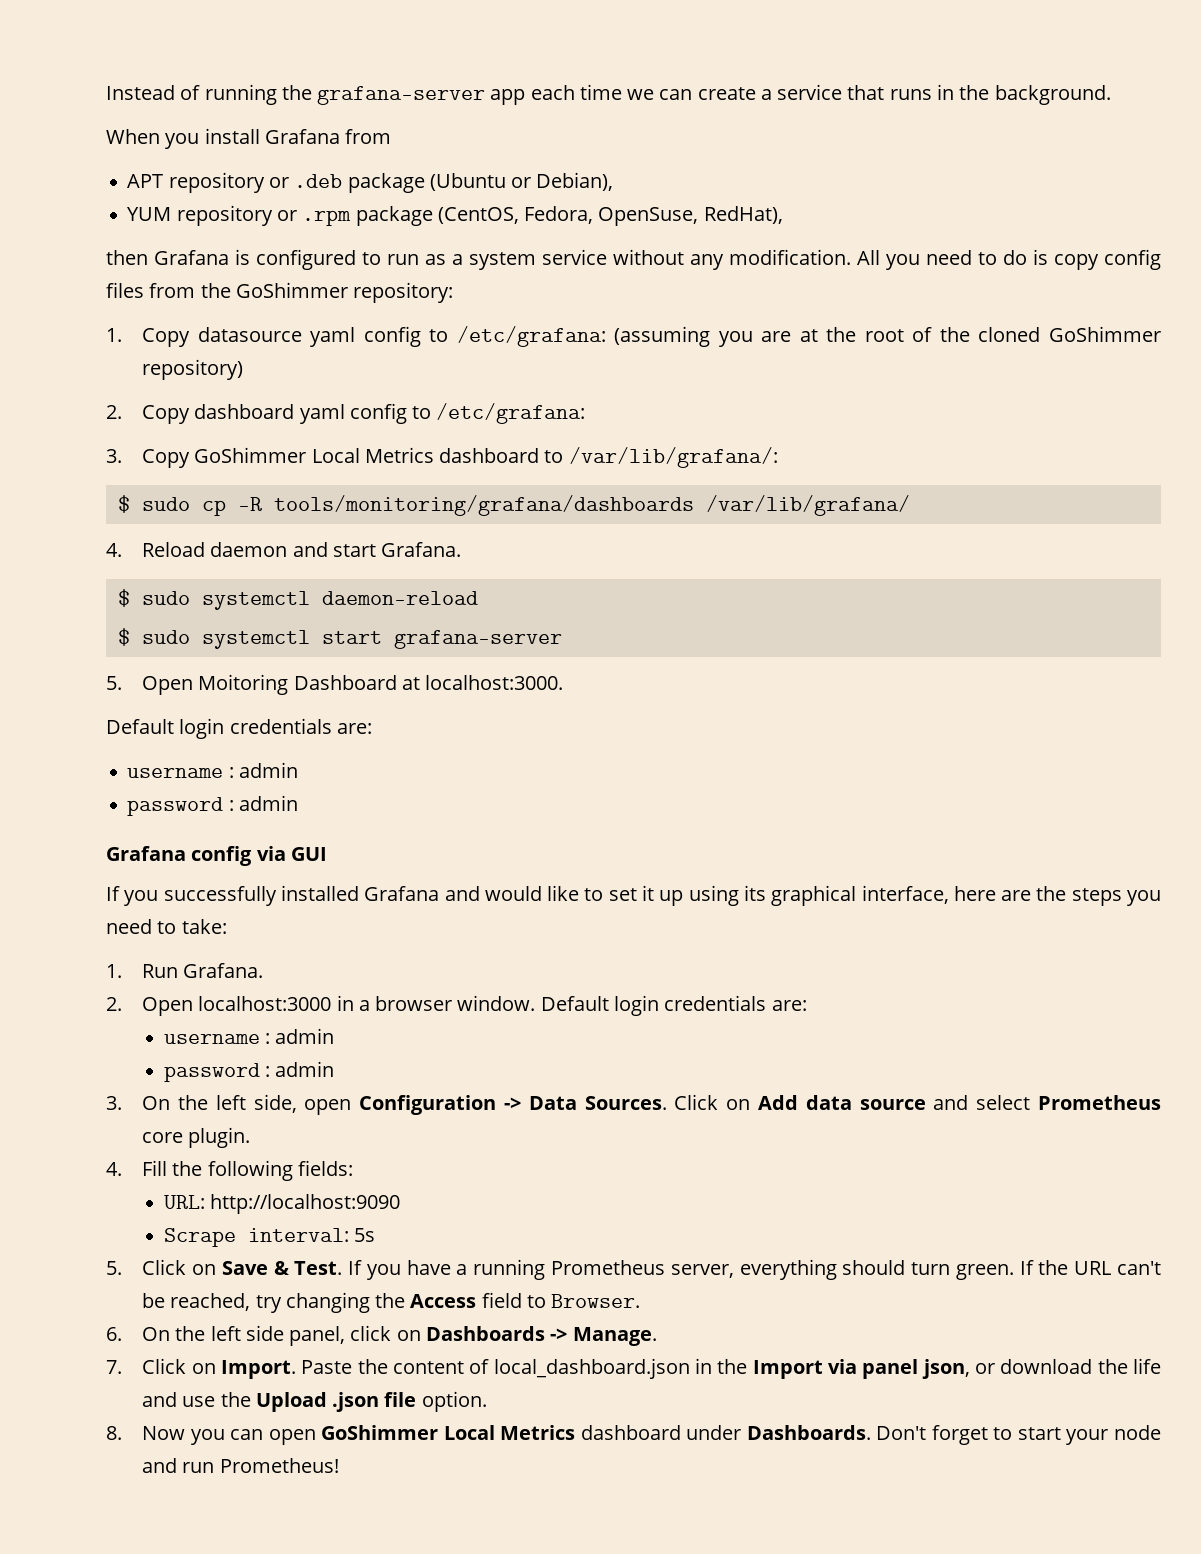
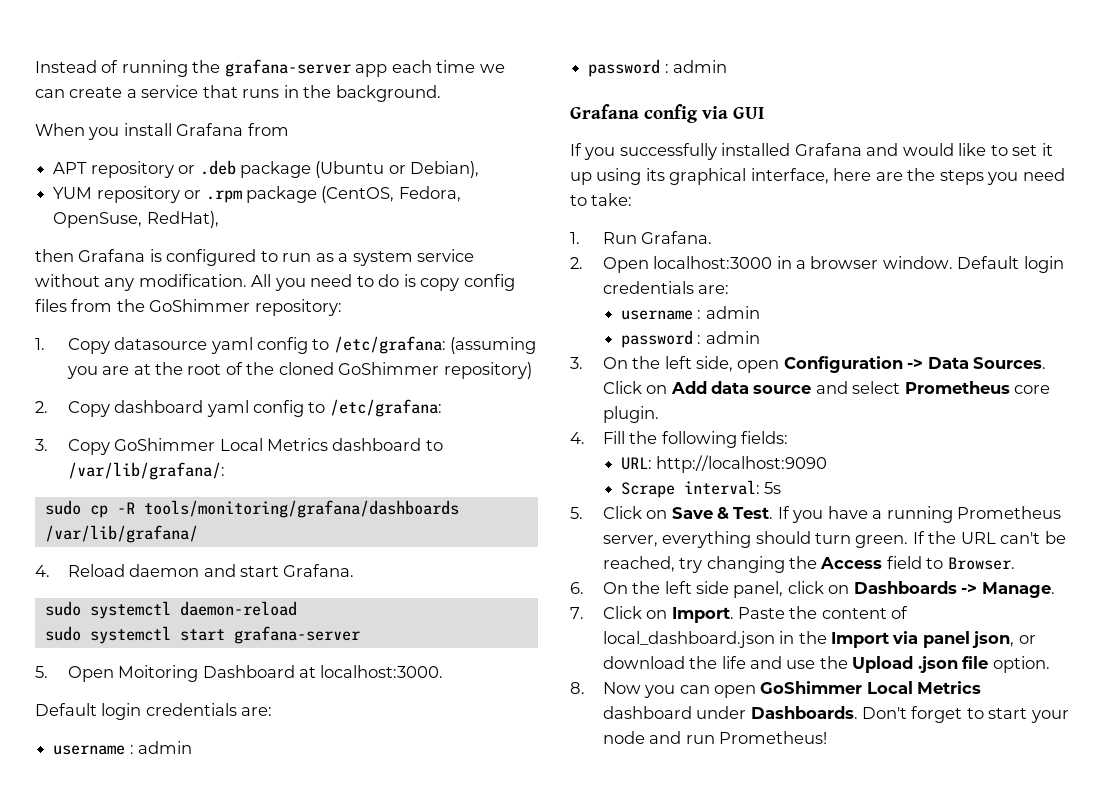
[117,495,130,513] $ -> (225, 471) none
[117,589,130,607] $ -> (355, 570) none
[117,628,130,646] $ -> (297, 608) none

